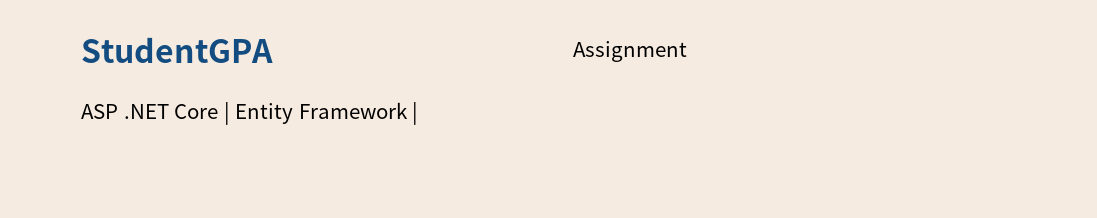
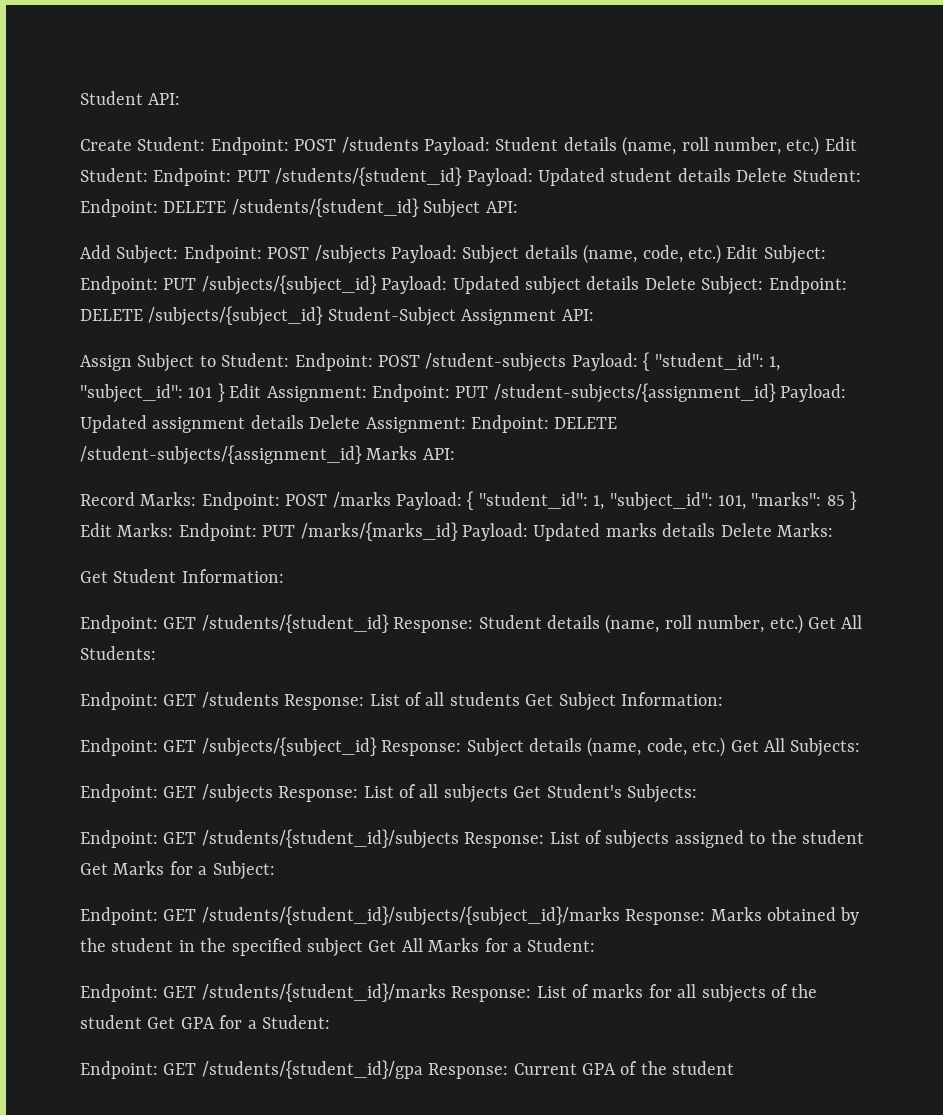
[81,37,273,63] [81,102,419,125] [573,41,687,62] StudentGPA // ASP .NET Core | Entity Framework | Assignment -> [80,91,181,105] [80,136,857,156] [80,167,861,186] [80,198,518,218] [80,244,826,264] [80,275,847,295] [80,306,594,326] [80,352,780,372] [80,383,847,403] [80,415,618,433] [80,445,455,465] [80,491,858,511] [80,522,833,541] [80,569,284,583] [80,614,863,634] [80,646,156,660] [80,692,723,711] [80,737,861,757] [80,784,697,803] [80,829,864,849] [80,861,275,880] [80,906,860,926] [80,938,596,957] [80,983,818,1003] [80,1015,330,1029] [80,1060,735,1079] Student API: // Create Student: Endpoint: POST /students Payload: Student details (name, roll number, etc.) Edit Student: Endpoint: PUT /students/{student_id} Payload: Updated student details Delete Student: Endpoint: DELETE /students/{student_id} Subject API: // Add Subject: Endpoint: POST /subjects Payload: Subject details (name, code, etc.) Edit Subject: Endpoint: PUT /subjects/{subject_id} Payload: Updated subject details Delete Subject: Endpoint: DELETE /subjects/{subject_id} Student-Subject Assignment API: // Assign Subject to Student: Endpoint: POST /student-subjects Payload: { "student_id": 1, "subject_id": 101 } Edit Assignment: Endpoint: PUT /student-subjects/{assignment_id} Payload: Updated assignment details Delete Assignment: Endpoint: DELETE /student-subjects/{assignment_id} Marks API: // Record Marks: Endpoint: POST /marks Payload: { "student_id": 1, "subject_id": 101, "marks": 85 } Edit Marks: Endpoint: PUT /marks/{marks_id} Payload: Updated marks details Delete Marks: // Get Student Information: // Endpoint: GET /students/{student_id} Response: Student details (name, roll number, etc.) Get All Students: // Endpoint: GET /students Response: List of all students Get Subject Information: // Endpoint: GET /subjects/{subject_id} Response: Subject details (name, code, etc.) Get All Subjects: // Endpoint: GET /subjects Response: List of all subjects Get Student's Subjects: // Endpoint: GET /students/{student_id}/subjects Response: List of subjects assigned to the student Get Marks for a Subject: // Endpoint: GET /students/{student_id}/subjects/{subject_id}/marks Response: Marks obtained by the student in the specified subject Get All Marks for a Student: // Endpoint: GET /students/{student_id}/marks Response: List of marks for all subjects of the student Get GPA for a Student: // Endpoint: GET /students/{student_id}/gpa Response: Current GPA of the student

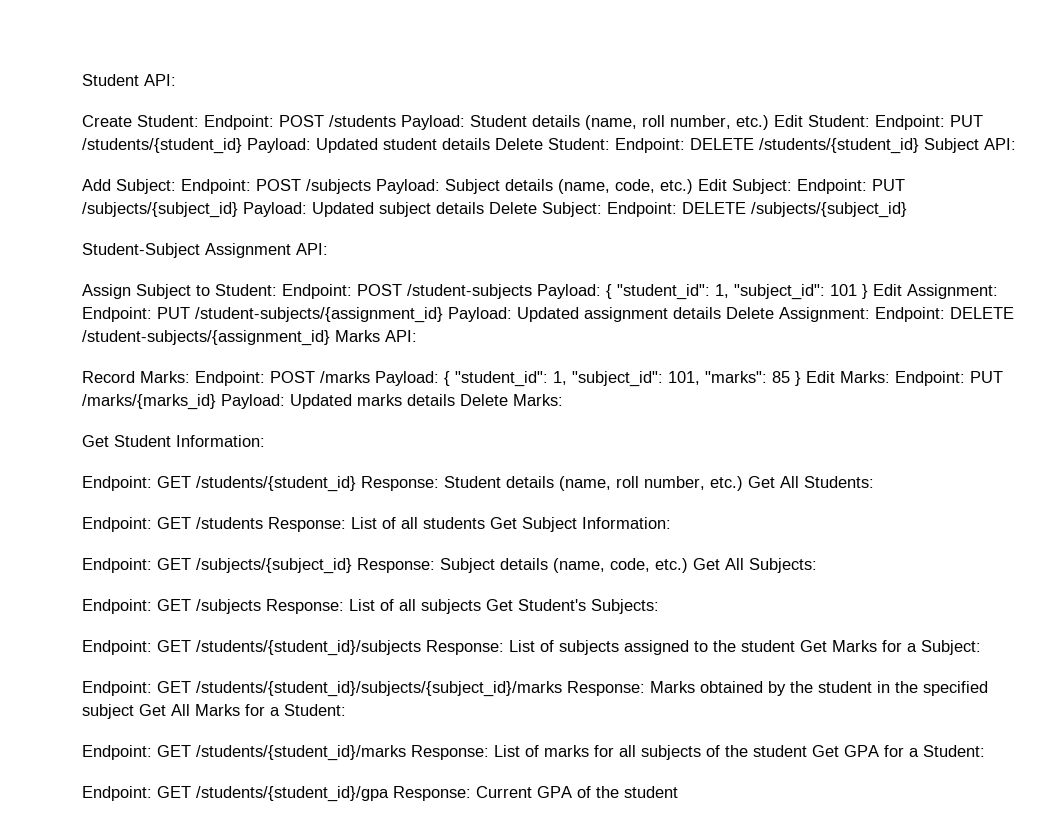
(324, 316) none -> (907, 210) //

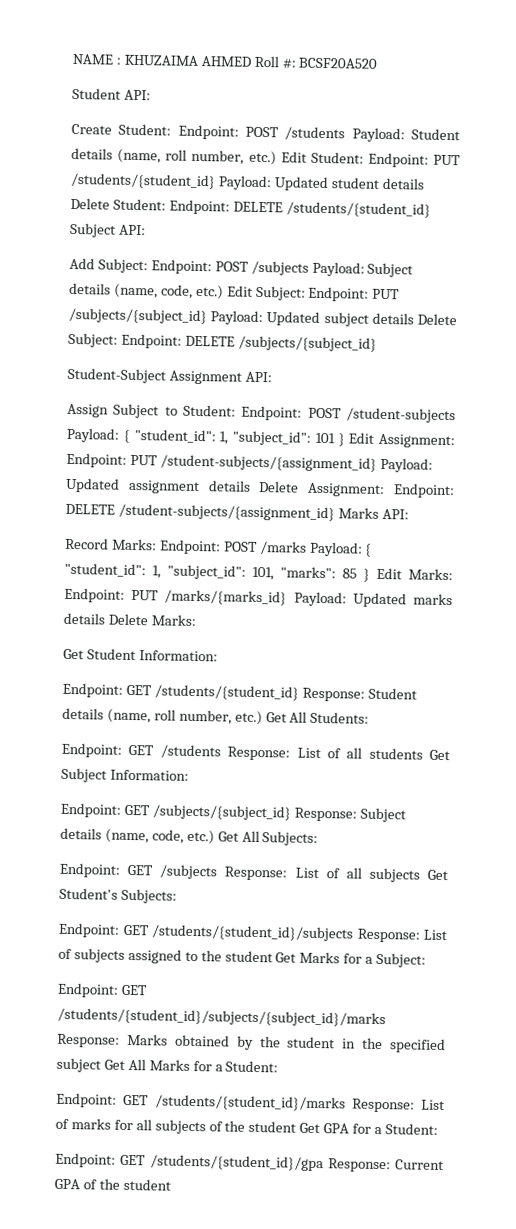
(82, 80) none -> [72,53,378,69] NAME : KHUZAIMA AHMED Roll #: BCSF20A520 //

